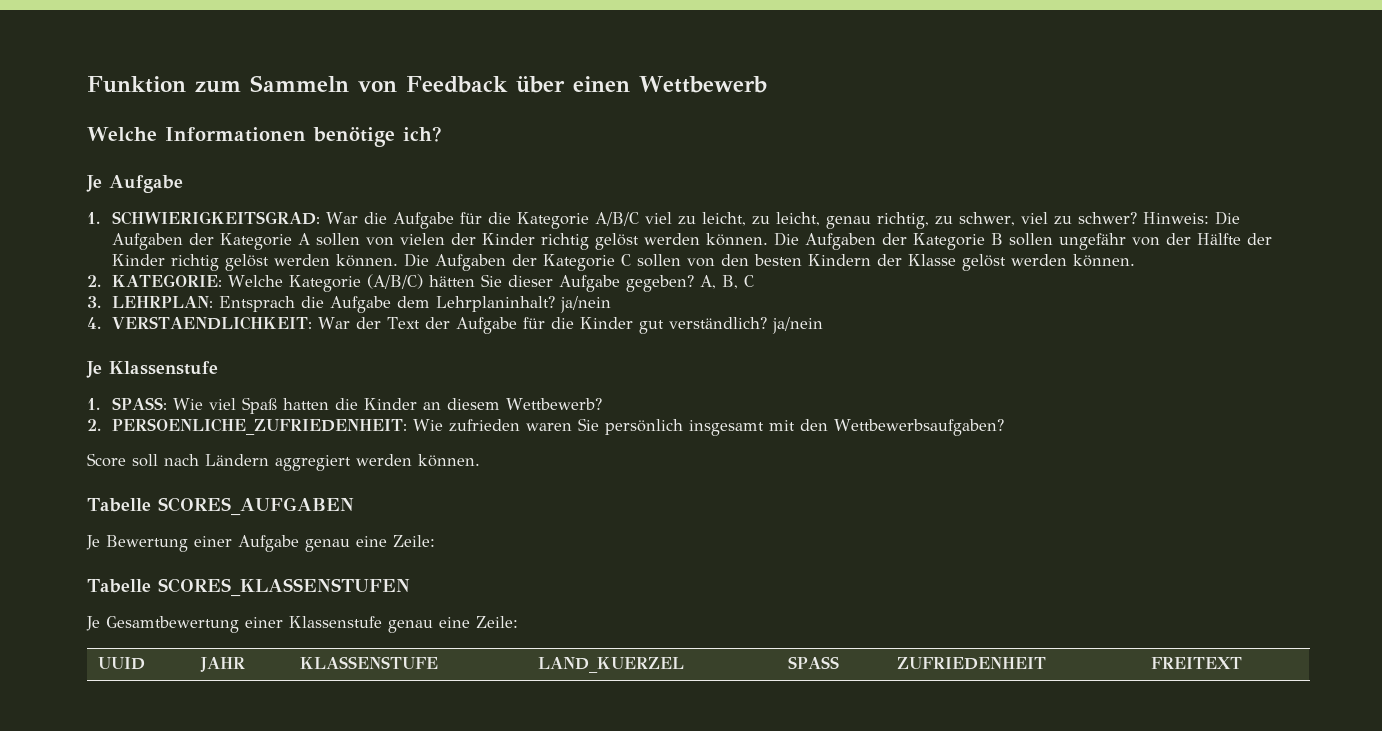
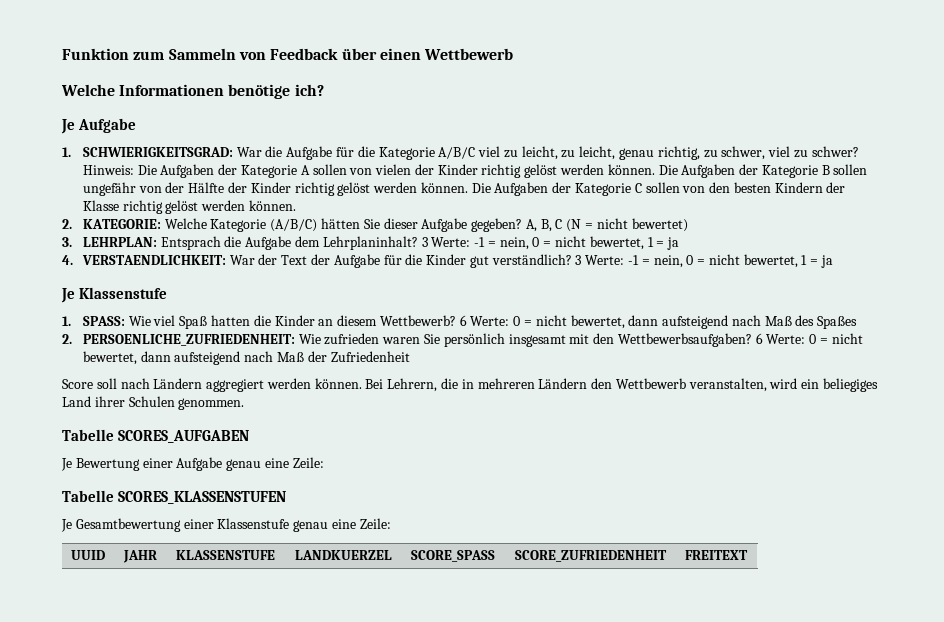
(956, 260) none -> [122,200,163,214] richtig
(754, 281) none -> [566,218,688,232] (N = nicht bewertet)
[559,296,611,313] ja/nein -> [421,236,680,250] 3 Werte: -1 = nein, 0 = nicht bewertet, 1 = ja
[771,317,823,334] ja/nein -> [575,254,834,268] 3 Werte: -1 = nein, 0 = nicht bewertet, 1 = ja
(602, 404) none -> [459,315,858,329] 6 Werte: 0 = nicht bewertet, dann aufsteigend nach Maß des Spaßes
(1004, 427) none -> [755,333,863,344] [82,351,410,365] 6 Werte: 0 = nicht bewertet, dann aufsteigend nach Maß der Zufriedenheit
(480, 460) none -> [365,378,879,392] [62,396,245,410] Bei Lehrern, die in mehreren Ländern den Wettbewerb veranstalten, wird ein beliegiges Land ihrer Schulen genommen.
[538,657,685,673] [788,656,840,669] [897,657,1047,670] LAND_KUERZEL | SPASS | ZUFRIEDENHEIT -> [295,550,393,560] [411,550,496,562] [515,550,668,562] LANDKUERZEL | SCORE_SPASS | SCORE_ZUFRIEDENHEIT

